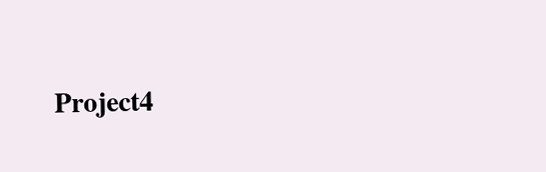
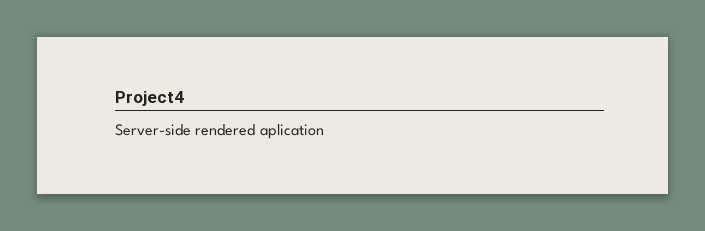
(154, 105) none -> [115,124,324,139] // Server-side rendered aplication

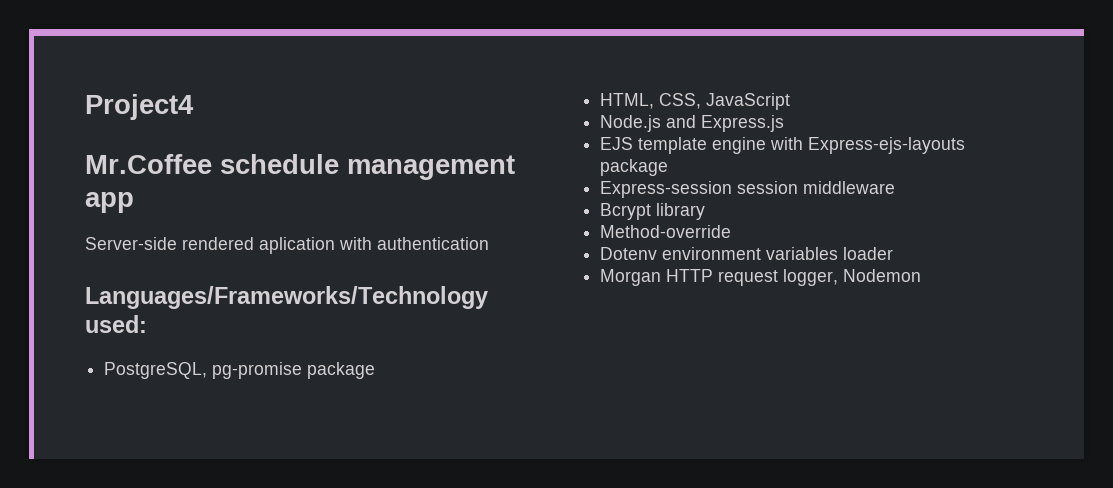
(184, 98) none -> [85,154,515,180] [85,192,134,213] // Mr.Coffee schedule management app
(324, 131) none -> [339,237,489,250] [85,286,488,309] [85,315,147,333] [104,362,376,379] [600,93,791,110] [600,115,785,132] [600,137,966,154] [600,159,669,176] [600,181,896,198] [600,203,706,220] [600,225,732,238] [600,247,894,260] [600,269,922,286] with authentication // Languages/Frameworks/Technology used: // PostgreSQL, pg-promise package // HTML, CSS, JavaScript // Node.js and Express.js // EJS template engine with Express-ejs-layouts package // Express-session session middleware // Bcrypt library // Method-override // Dotenv environment variables loader // Morgan HTTP request logger, Nodemon

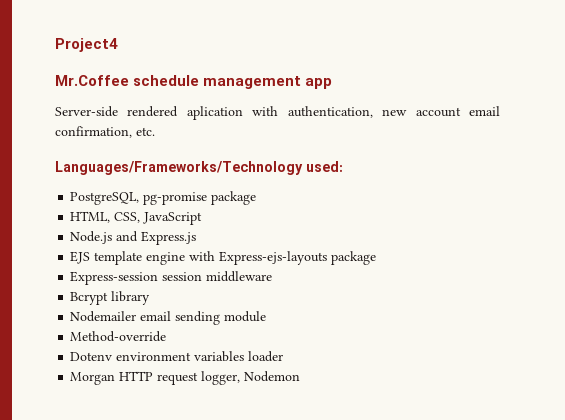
[377,237,489,250] authentication -> [287,106,500,118] [55,126,155,138] authentication, new account email confirmation, etc.
(706, 211) none -> [70,311,267,325] // Nodemailer email sending module

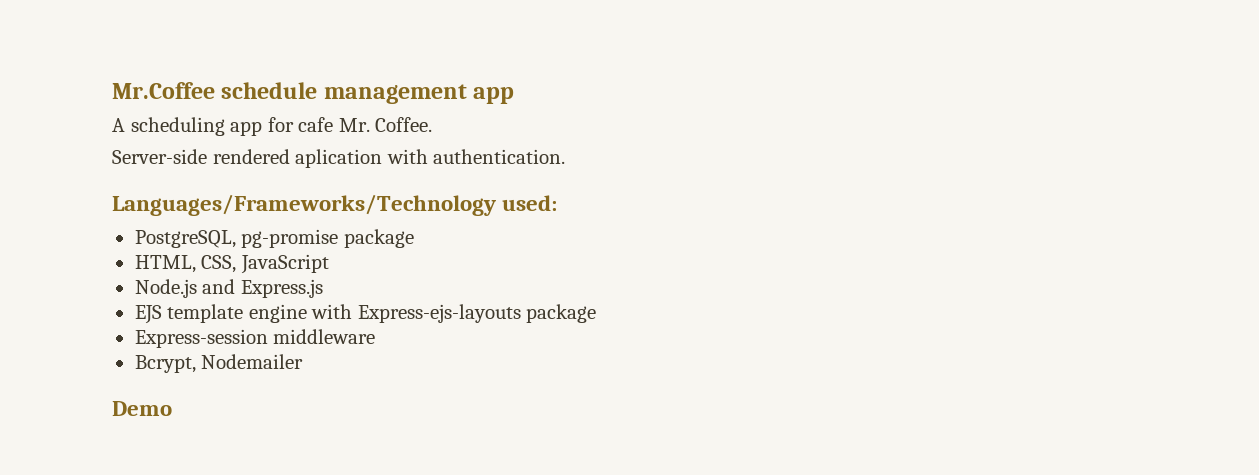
[55,38,118,52] Project4 // -> (112, 90) none
[55,106,500,120] [55,126,155,138] Server-side rendered aplication with authentication, new account email confirmation, etc. -> [112,117,433,136] [112,149,566,168] A scheduling app for cafe Mr. Coffee. // Server-side rendered aplication with authentication.
[162,272,203,281] session -> (268, 338) none
[70,291,151,305] [70,311,267,325] [70,331,167,342] [70,351,284,362] [70,371,301,385] Bcrypt library // Nodemailer email sending module // Method-override // Dotenv environment variables loader // Morgan HTTP request logger, Nodemon -> [134,354,304,373] [112,401,172,416] Bcrypt, Nodemailer // Demo

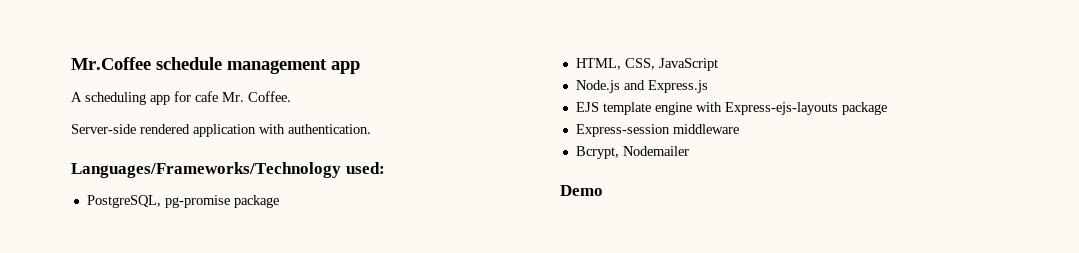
[295,149,383,168] aplication -> [193,124,256,137] application

